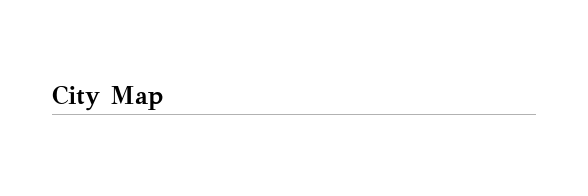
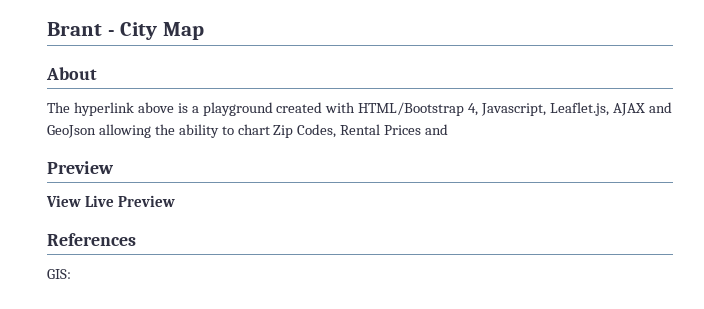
(52, 98) none -> [47,22,115,36] Brant -
(164, 98) none -> [46,67,97,80] [47,102,672,116] [47,124,449,138] [47,161,114,174] [46,195,175,207] [47,233,136,246] [47,269,71,279] // About // The hyperlink above is a playground created with HTML/Bootstrap 4, Javascript, Leaflet.js, AJAX and GeoJson allowing the ability to chart Zip Codes, Rental Prices and // Preview // View Live Preview // References // GIS:

